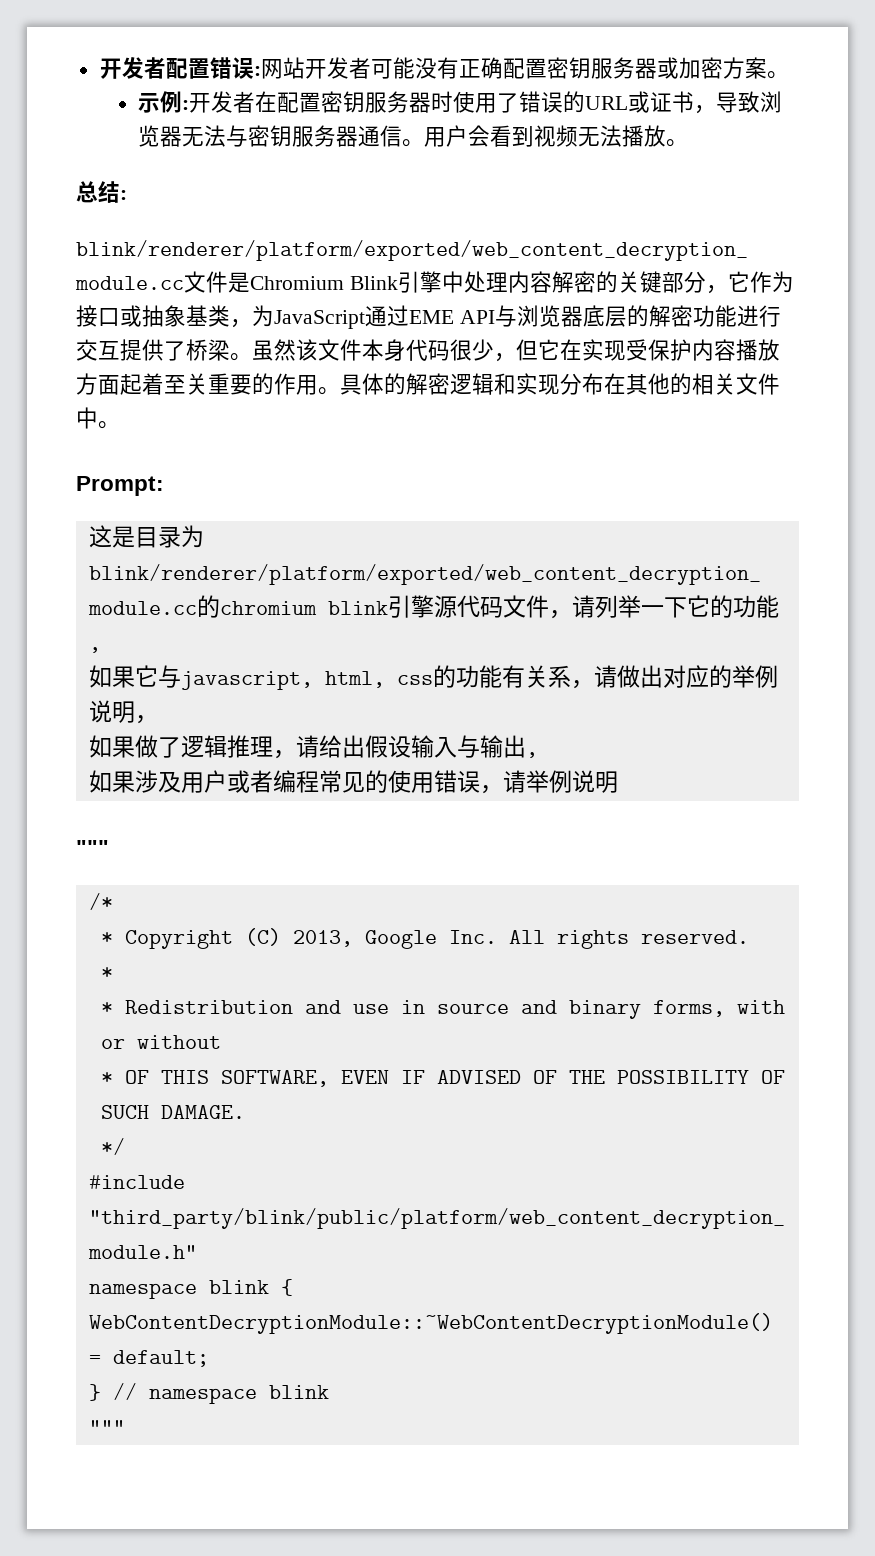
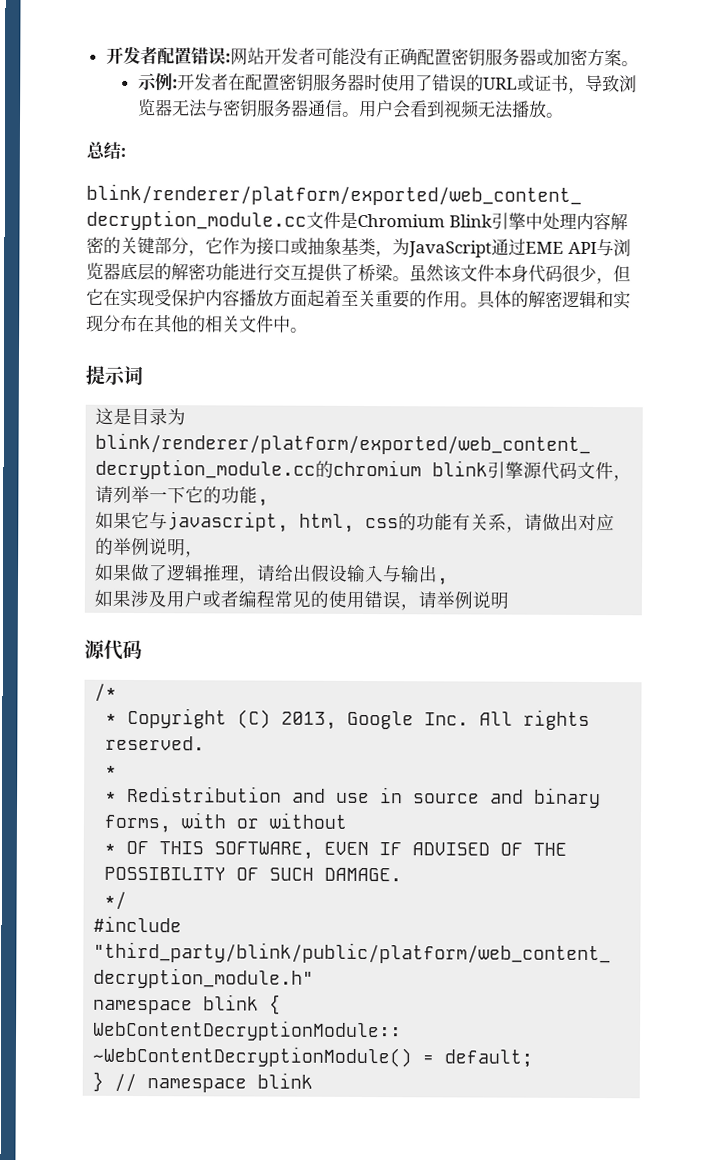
[76,476,164,496] Prompt: -> [85,364,143,386] 提示词
[76,840,109,855] """ -> [84,639,142,660] 源代码
[88,1420,125,1434] // """ -> (314, 1080) none

